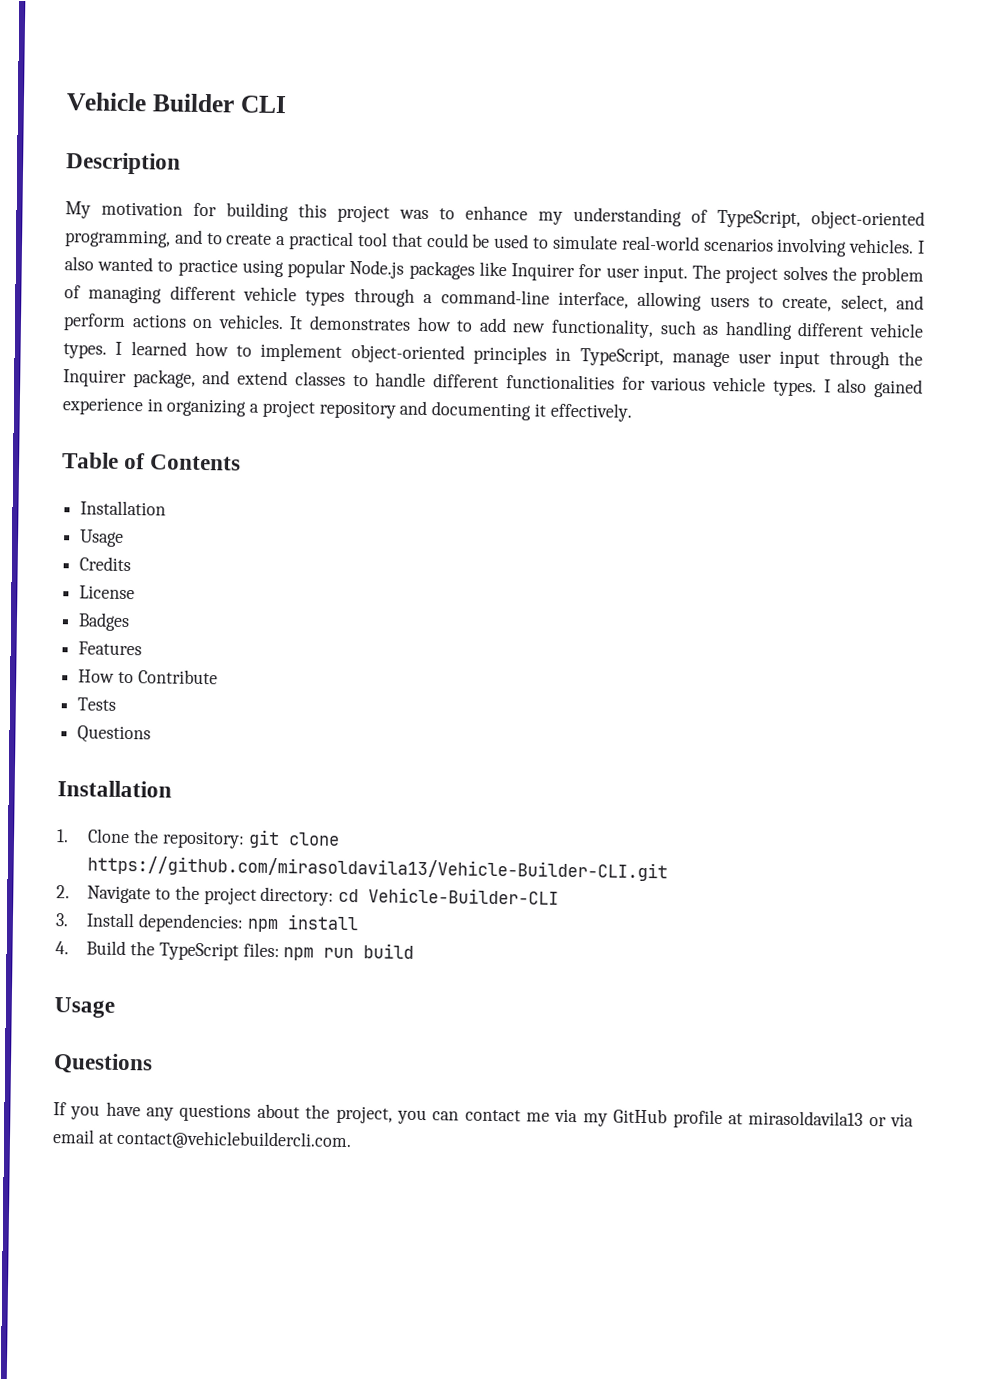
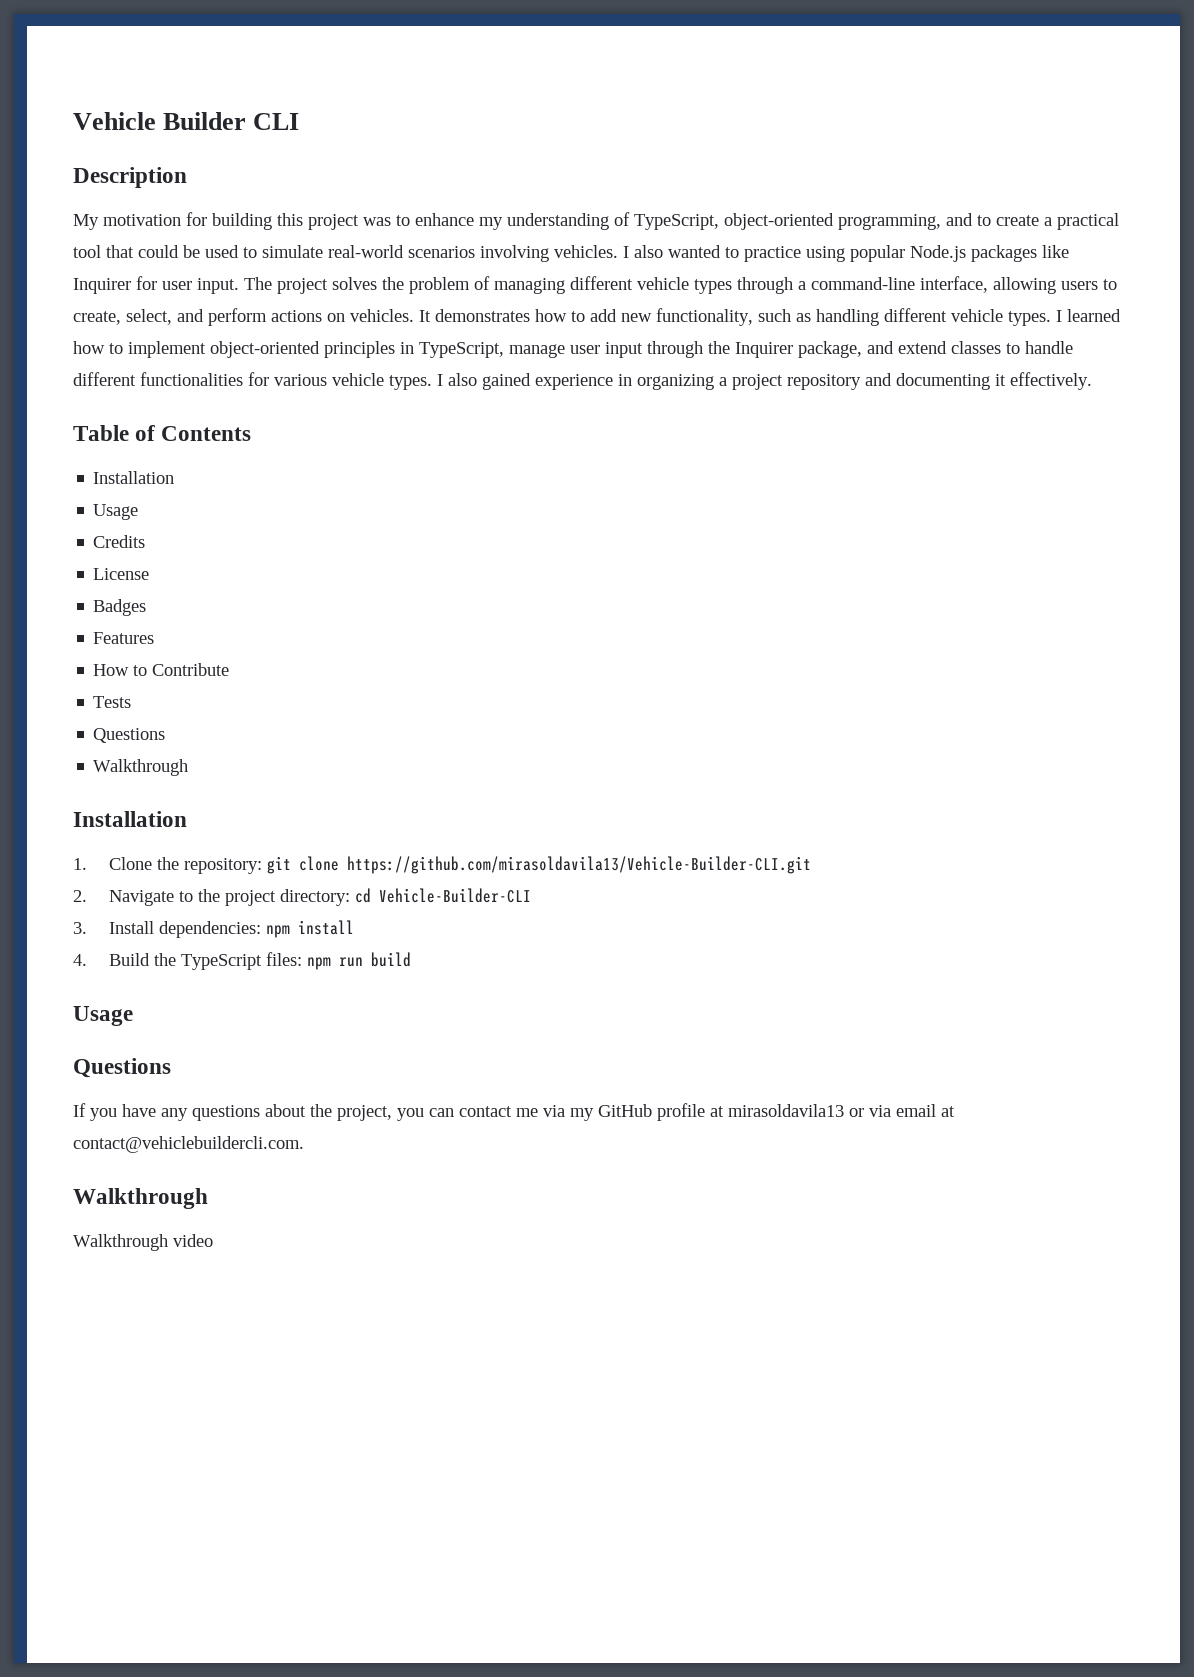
(152, 734) none -> [93,759,189,776] // Walkthrough
(353, 1140) none -> [73,1188,208,1209] [73,1234,213,1251] // Walkthrough // Walkthrough video

